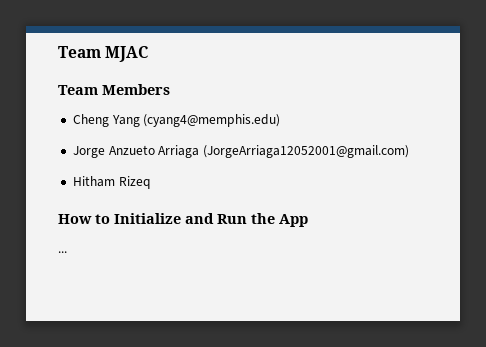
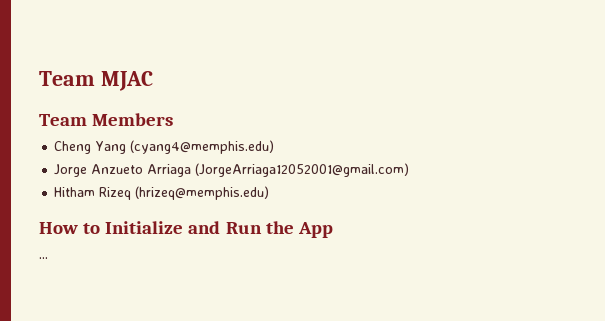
(151, 182) none -> [135,186,270,200] (hrizeq@memphis.edu)

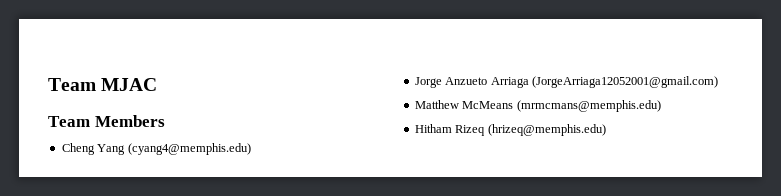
(410, 170) none -> [414,100,661,112] // Matthew McMeans (mrmcmans@memphis.edu)
[39,221,333,238] [39,257,48,259] // How to Initialize and Run the App // ... -> (606, 130) none

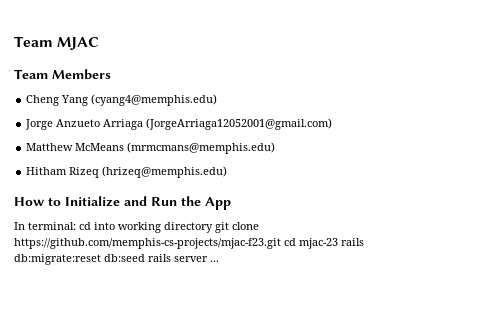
(606, 130) none -> [14,196,231,210] [14,222,259,233] [14,238,364,249] [14,254,219,265] // How to Initialize and Run the App // In terminal: cd into working directory git clone https://github.com/memphis-cs-projects/mjac-f23.git cd mjac-23 rails db:migrate:reset db:seed rails server ...

